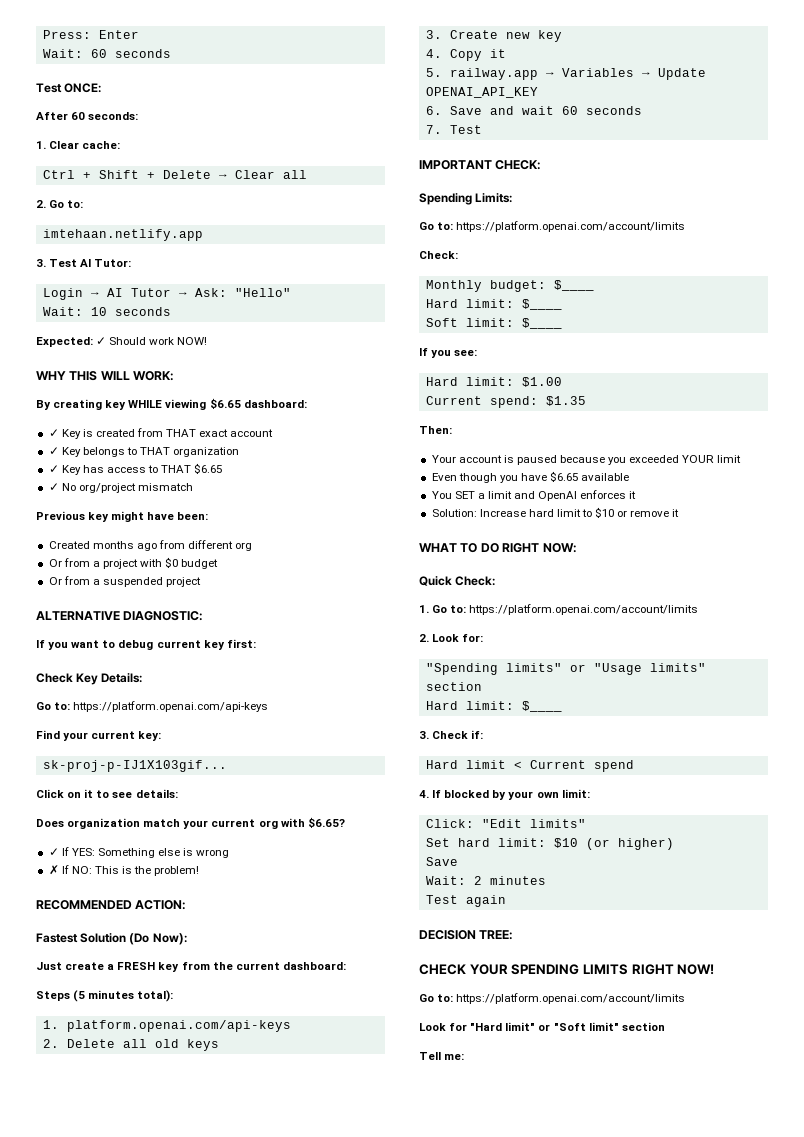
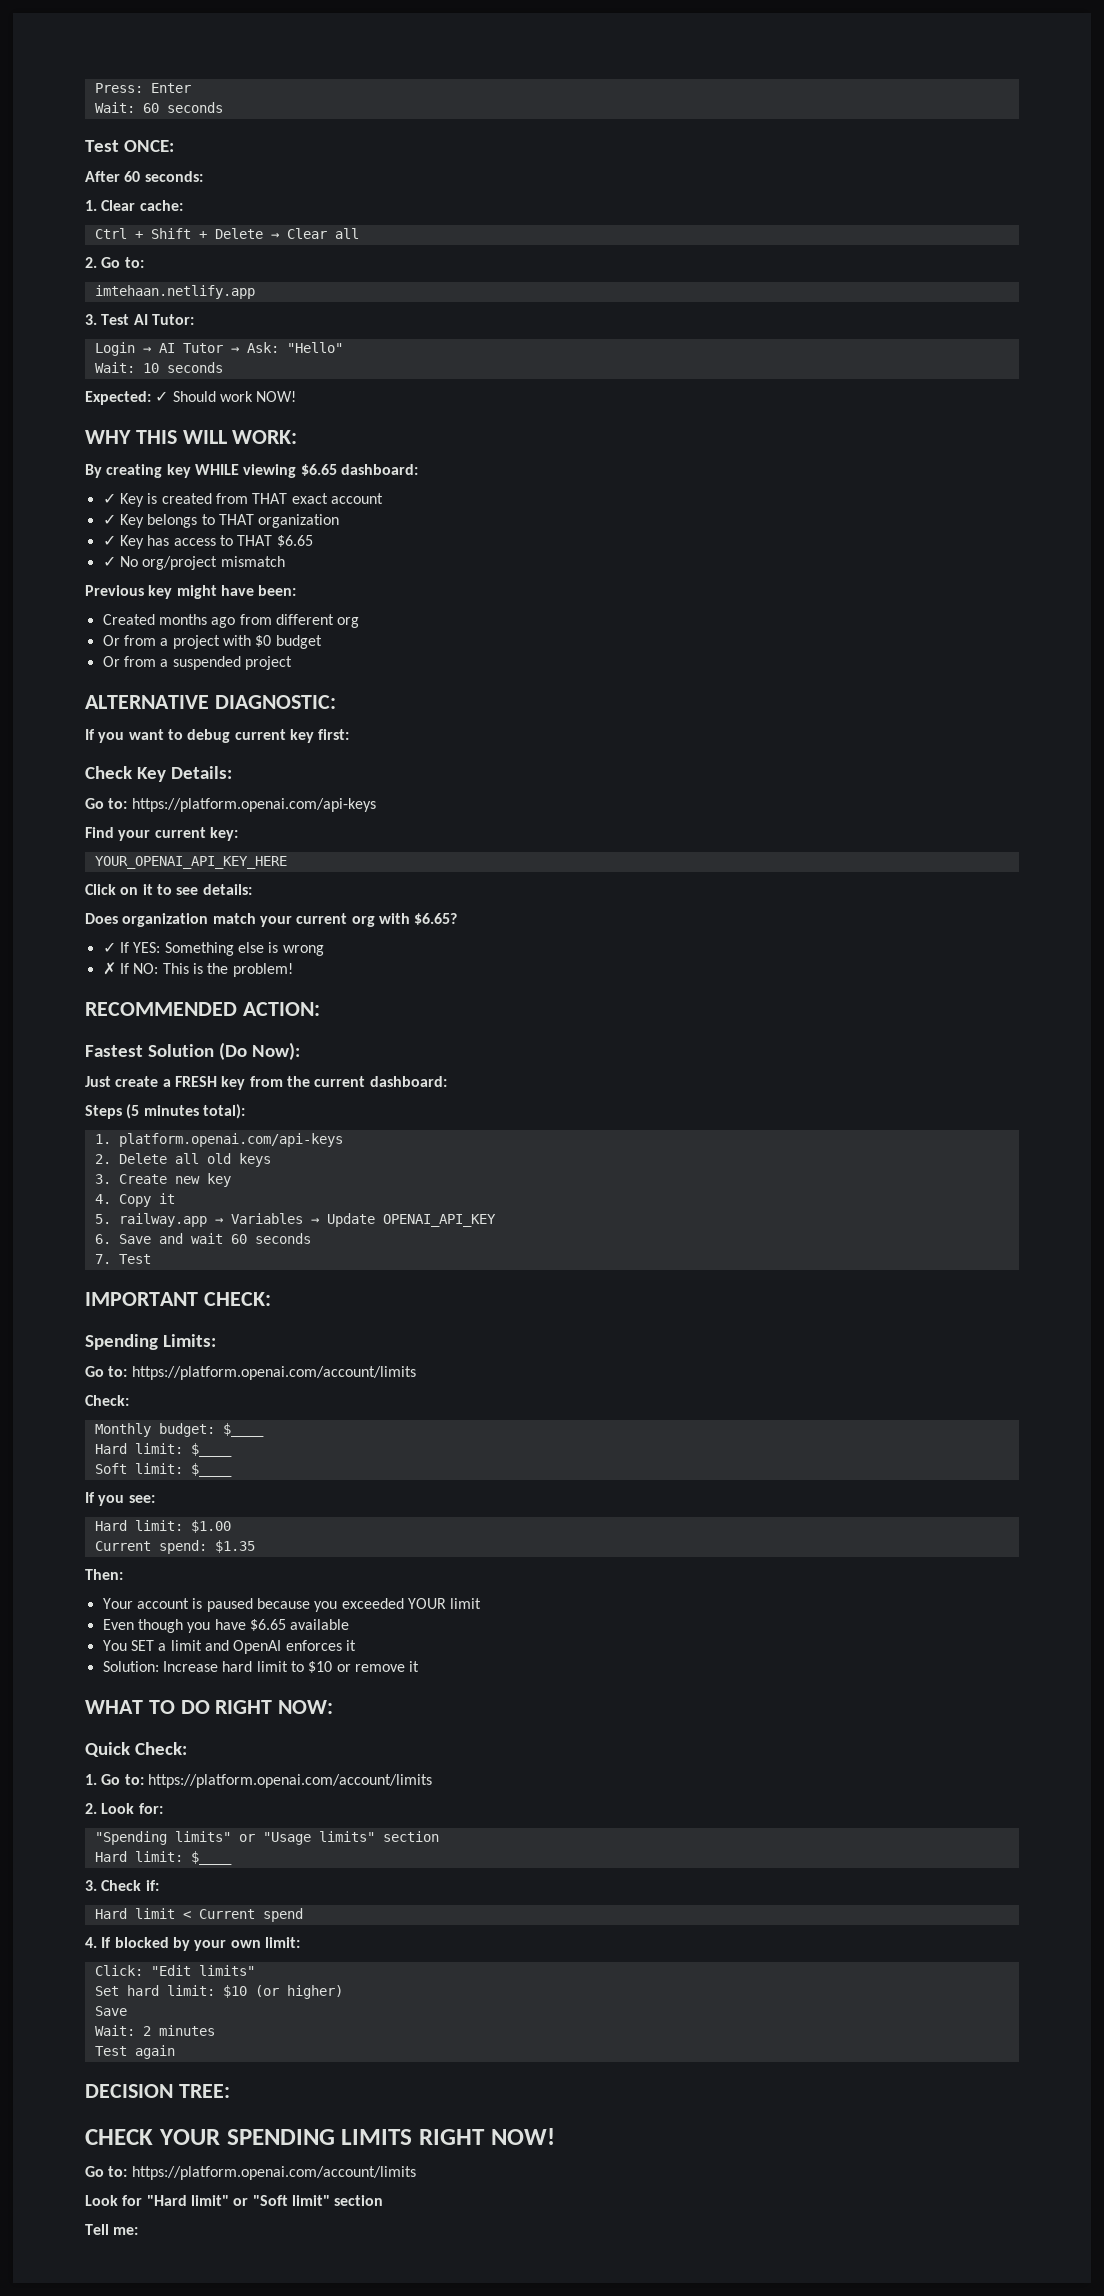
[42,760,227,772] sk-proj-p-IJ1X103gif... -> [94,856,287,869] YOUR_OPENAI_API_KEY_HERE

